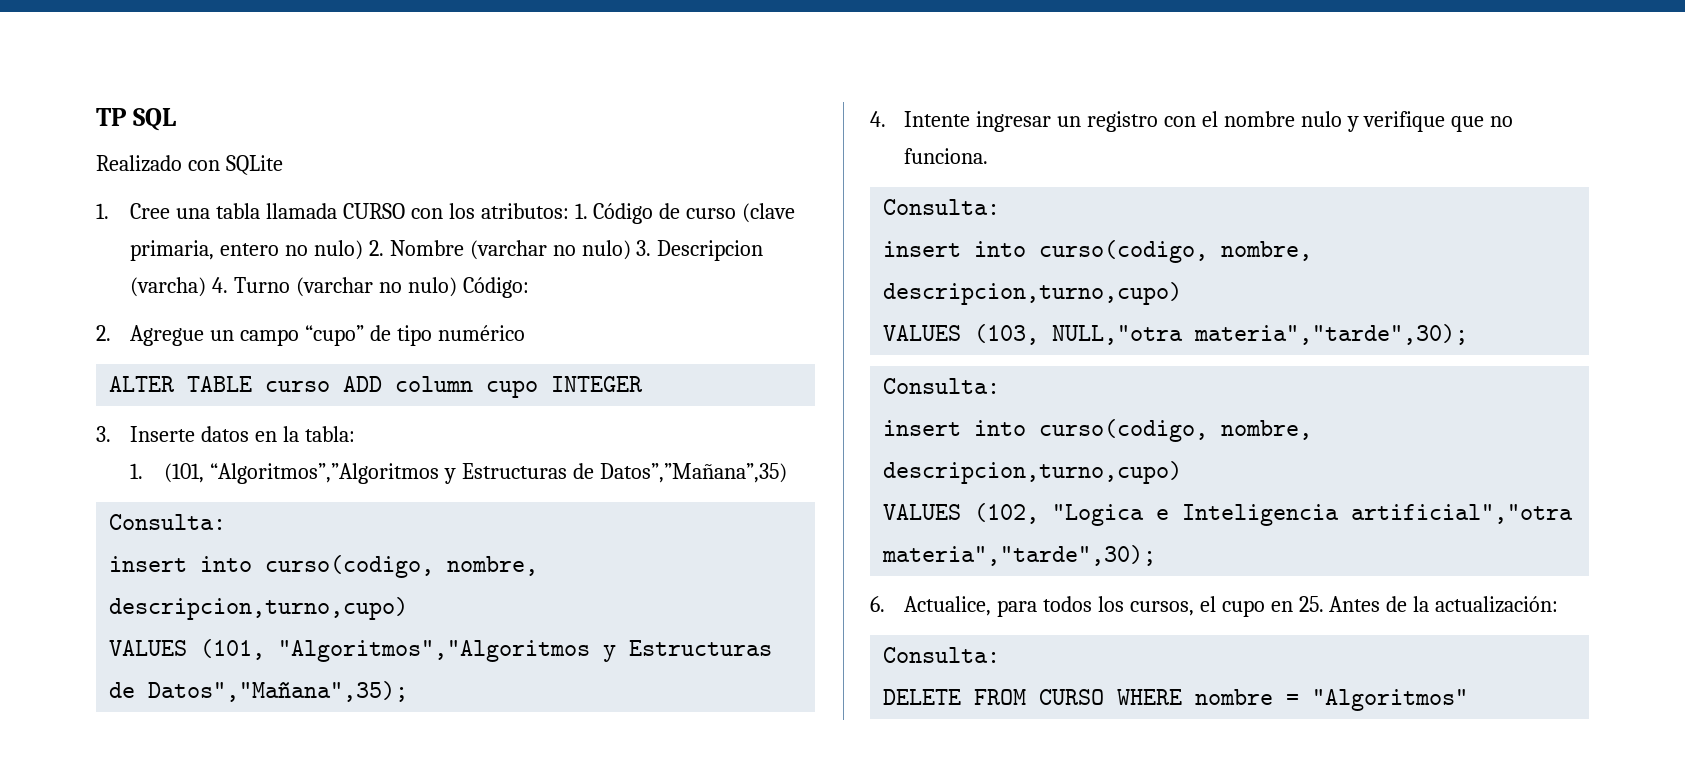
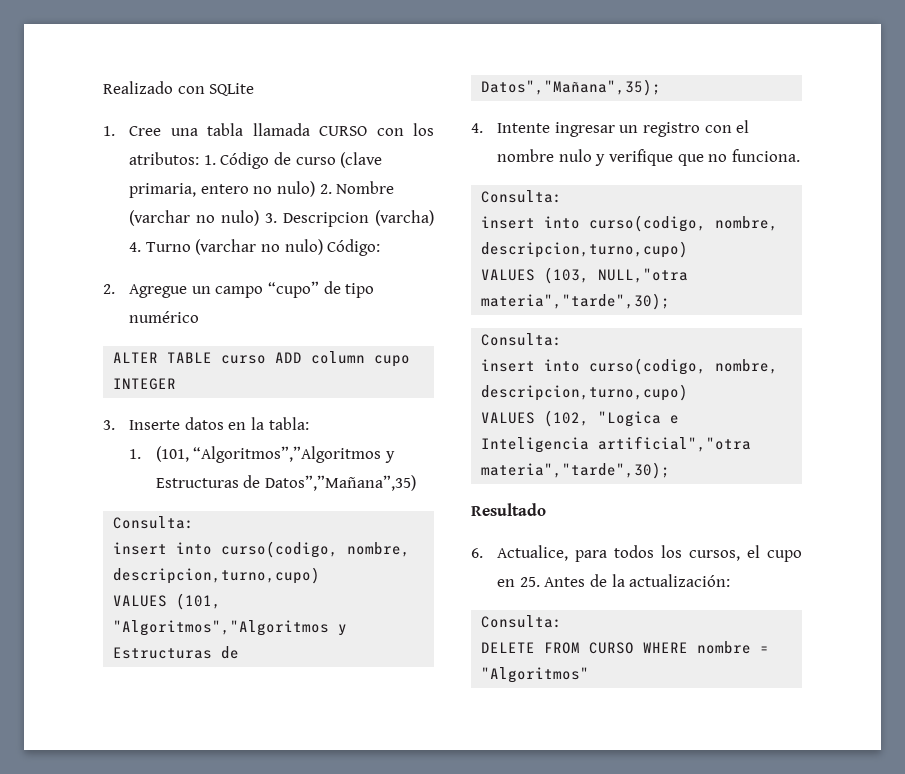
[96,108,176,131] TP SQL // -> (103, 87) none
(1157, 555) none -> [471,503,546,516] // Resultado

